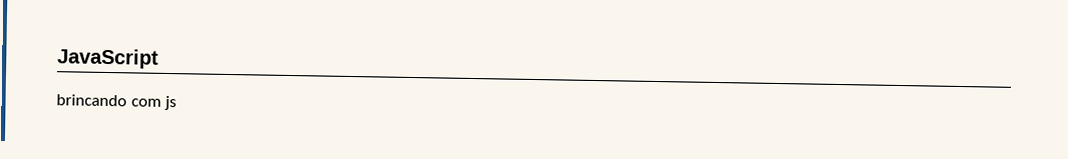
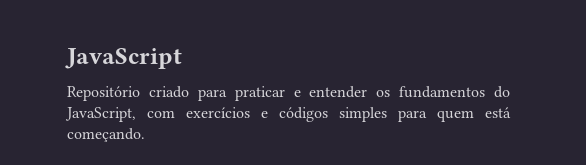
[56,94,178,111] brincando com js -> [67,86,510,101] [65,107,511,122] [67,128,145,142] Repositório criado para praticar e entender os fundamentos do JavaScript, com exercícios e códigos simples para quem está começando.

